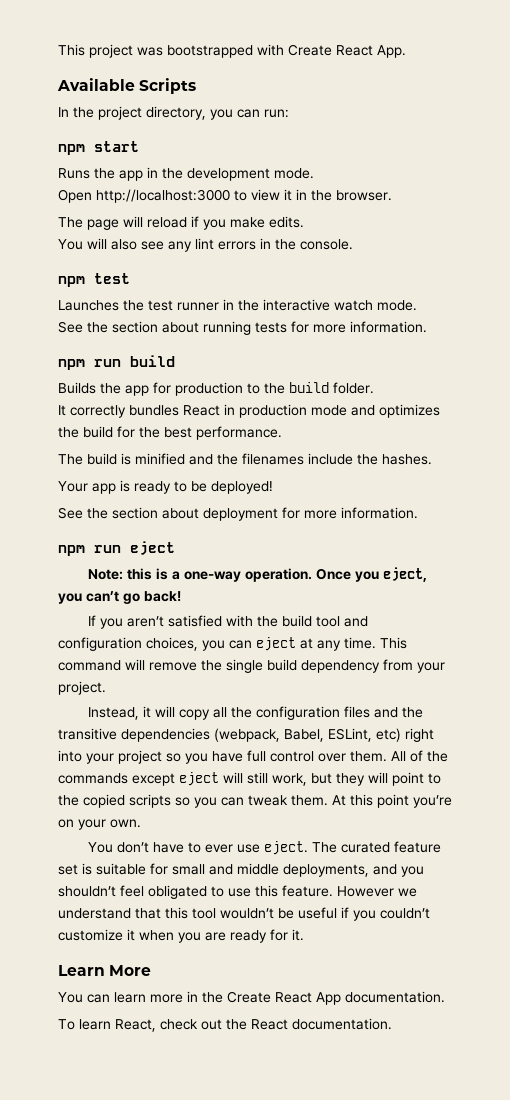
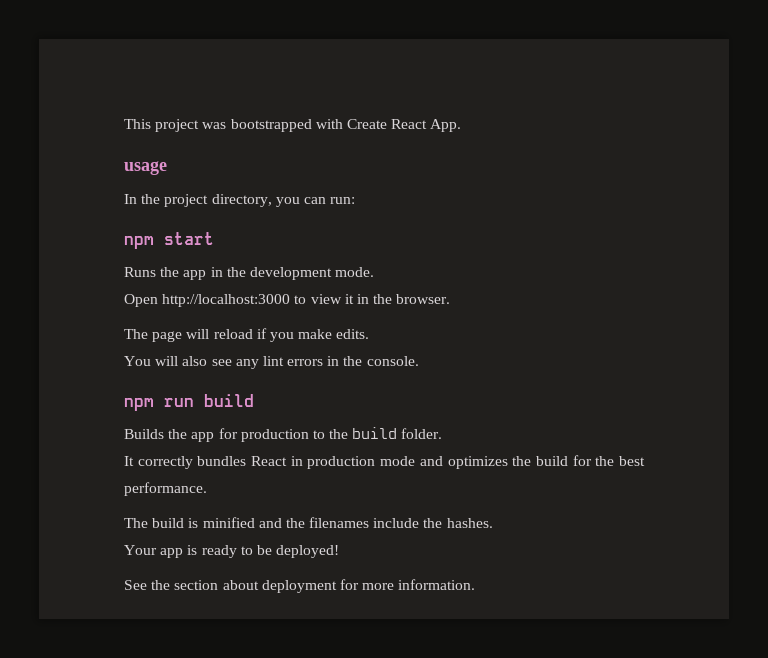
[57,78,197,94] Available Scripts -> [124,161,167,175] usage
[58,273,130,287] [58,299,417,311] [58,321,427,335] // npm test // Launches the test runner in the interactive watch mode. // See the section about running tests for more information. -> (419, 361) none
[58,541,175,556] [88,567,428,582] [58,591,181,604] [88,615,369,629] [58,637,407,651] [58,659,445,673] [58,681,106,695] [88,706,424,720] [58,728,434,742] [58,750,448,764] [58,772,441,786] [58,794,452,808] [58,819,141,830] [88,841,442,855] [58,863,424,877] [58,885,417,899] [58,907,430,921] [58,929,304,943] [58,965,152,976] [58,991,445,1005] [58,1018,392,1032] // npm run eject // Note: this is a one-way operation. Once you eject, you can’t go back! // If you aren’t satisfied with the build tool and configuration choices, you can eject at any time. This command will remove the single build dependency from your project. // Instead, it will copy all the configuration files and the transitive dependencies (webpack, Babel, ESLint, etc) right into your project so you have full control over them. All of the commands except eject will still work, but they will point to the copied scripts so you can tweak them. At this point you’re on your own. // You don’t have to ever use eject. The curated feature set is suitable for small and middle deployments, and you shouldn’t feel obligated to use this feature. However we understand that this tool wouldn’t be useful if you couldn’t customize it when you are ready for it. // Learn More // You can learn more in the Create React App documentation. // To learn React, check out the React documentation. -> (476, 584) none

